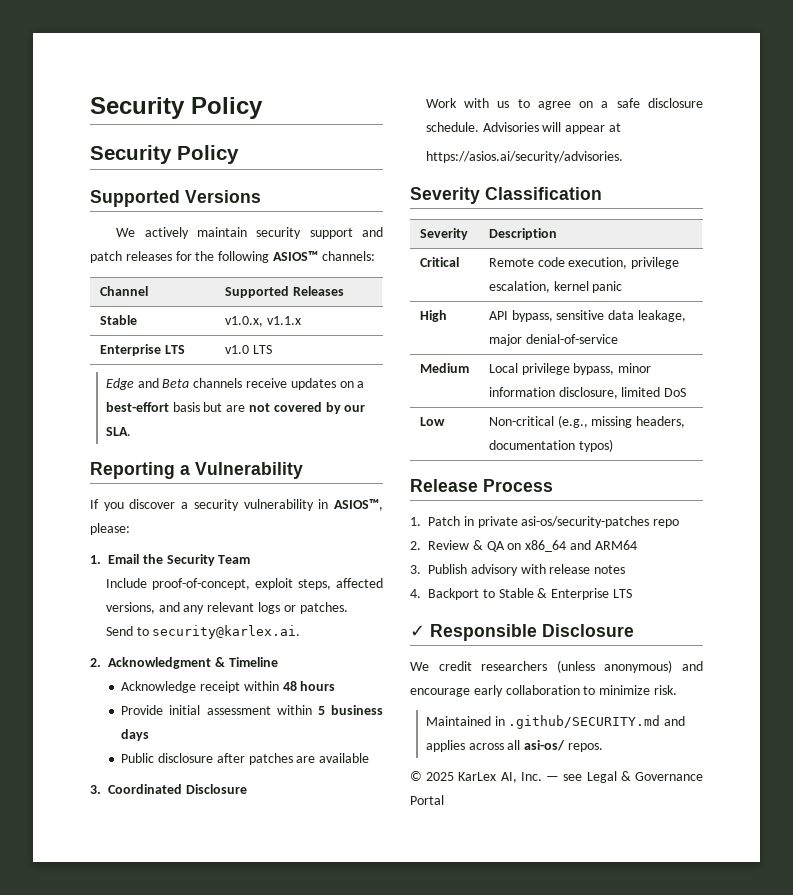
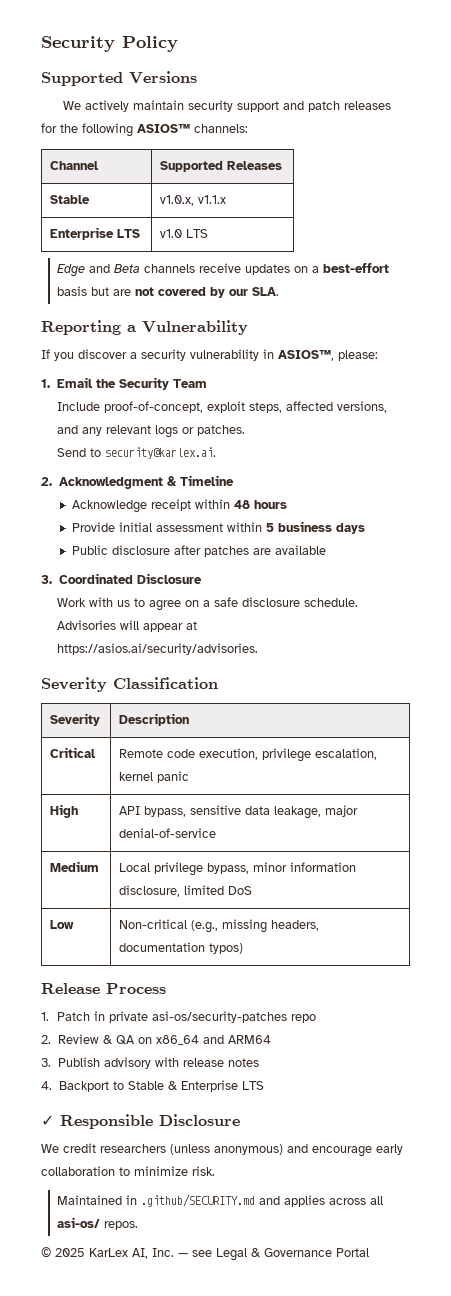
[90,97,263,119] [90,145,239,164] Security Policy // Security Policy -> [41,36,178,52] Security Policy

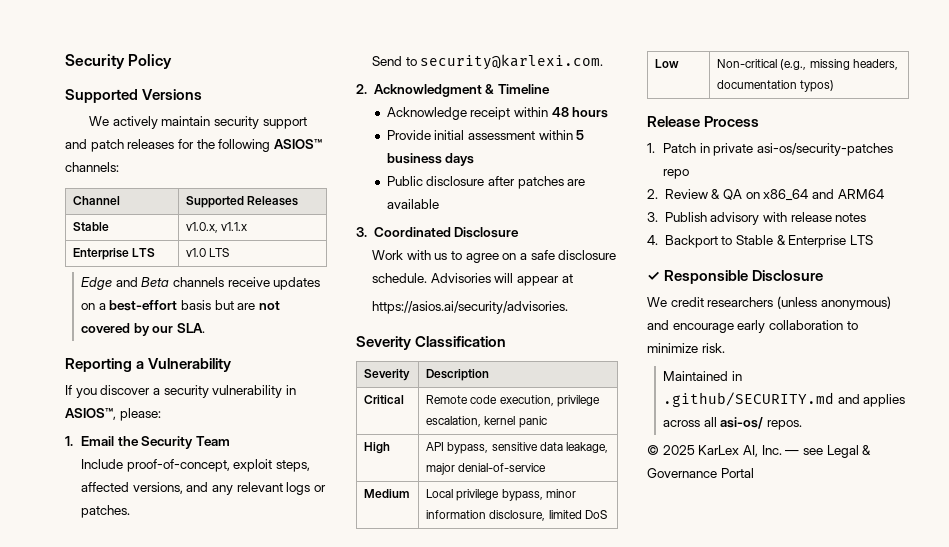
[105,447,217,459] security@karlex.ai. -> [420,54,604,70] security@karlexi.com.

